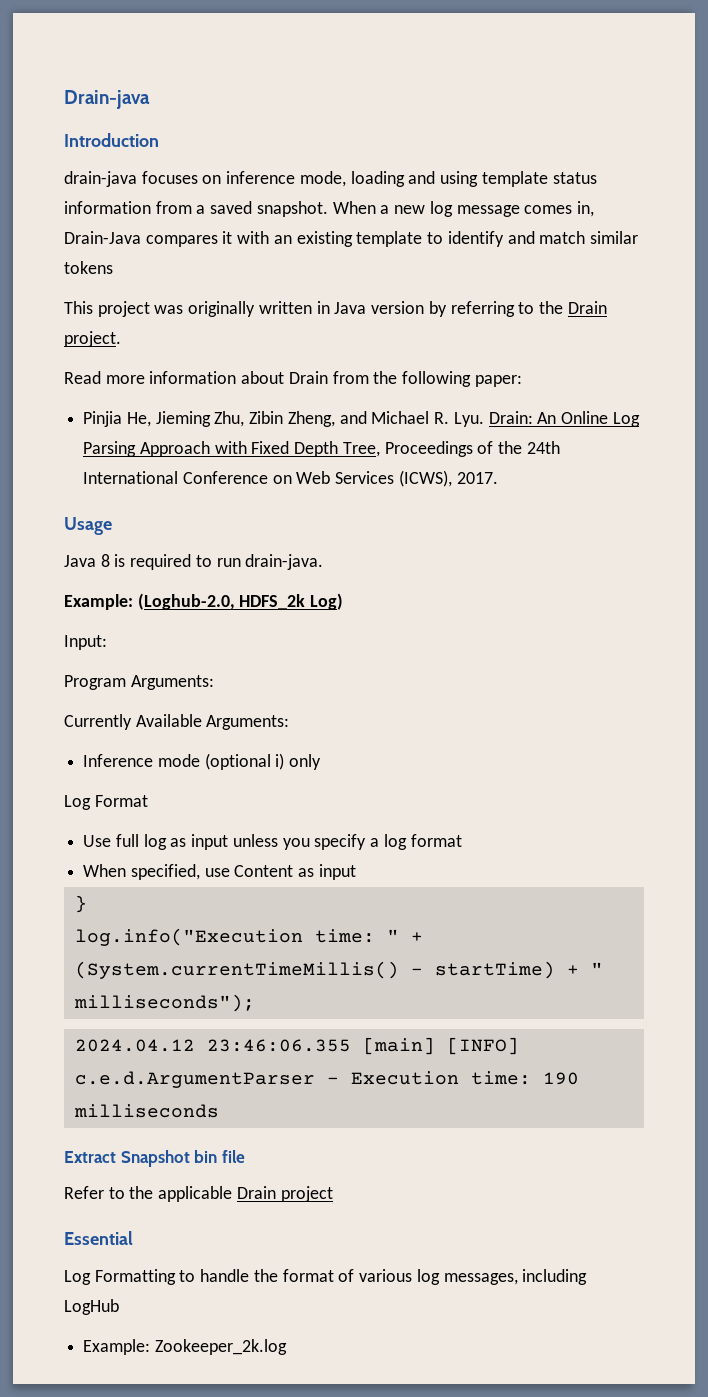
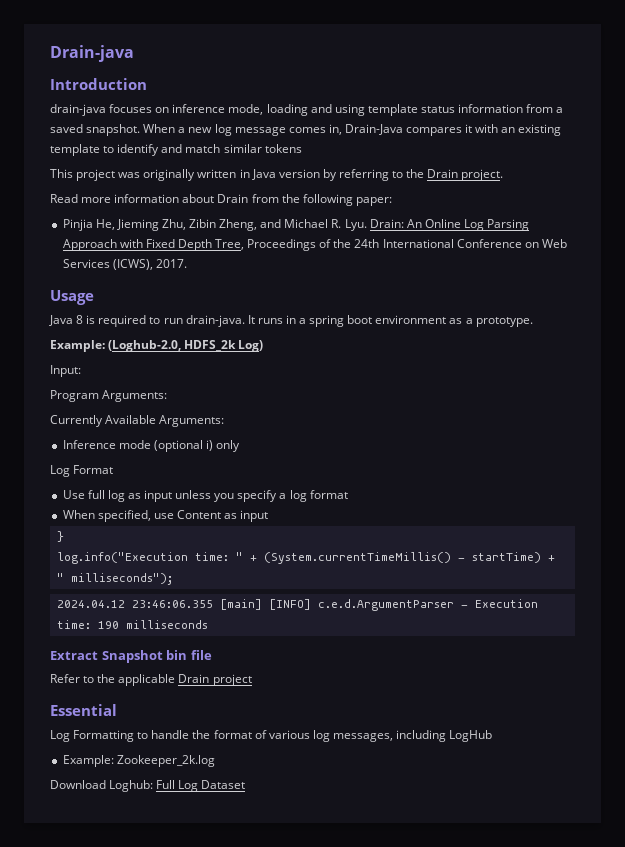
(324, 562) none -> [247,315,533,327] It runs in a spring boot environment as a prototype.
(287, 1347) none -> [50,780,246,792] // Download Loghub: Full Log Dataset

